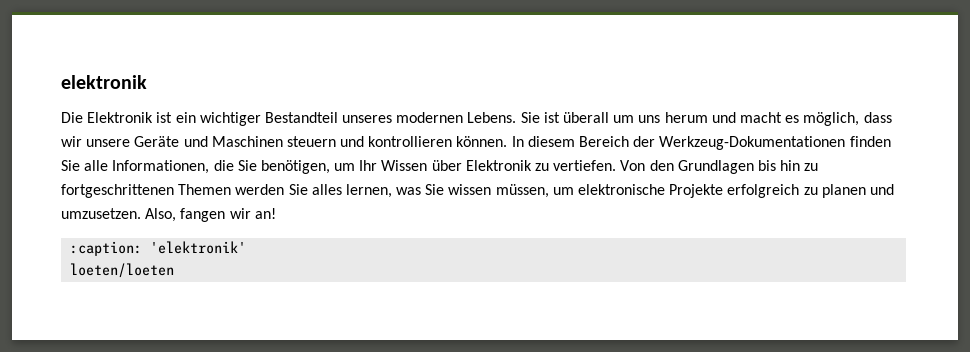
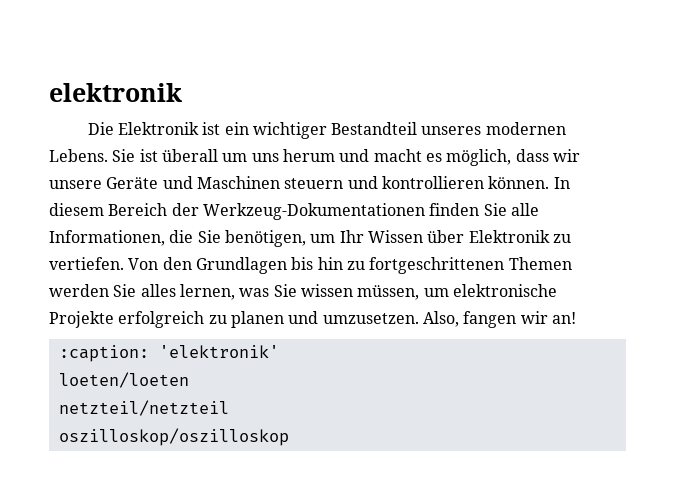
(175, 270) none -> [58,400,229,416] [58,428,289,446] // netzteil/netzteil // oszilloskop/oszilloskop

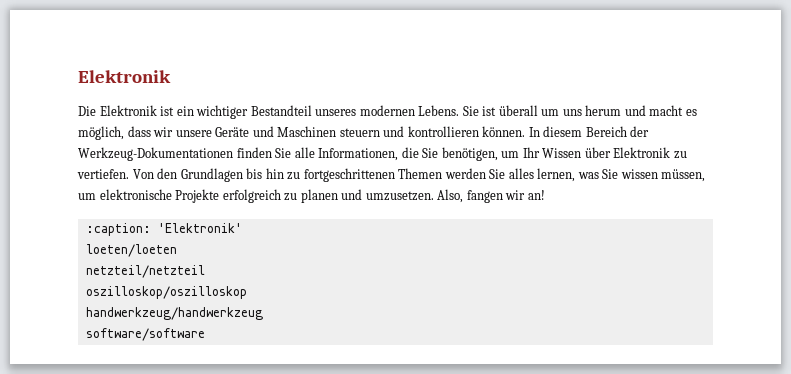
[49,83,182,102] elektronik -> [78,70,171,83] Elektronik
[158,345,279,358] 'elektronik' -> [157,223,242,233] 'Elektronik'
(289, 437) none -> [85,307,263,320] [85,328,205,341] // handwerkzeug/handwerkzeug // software/software

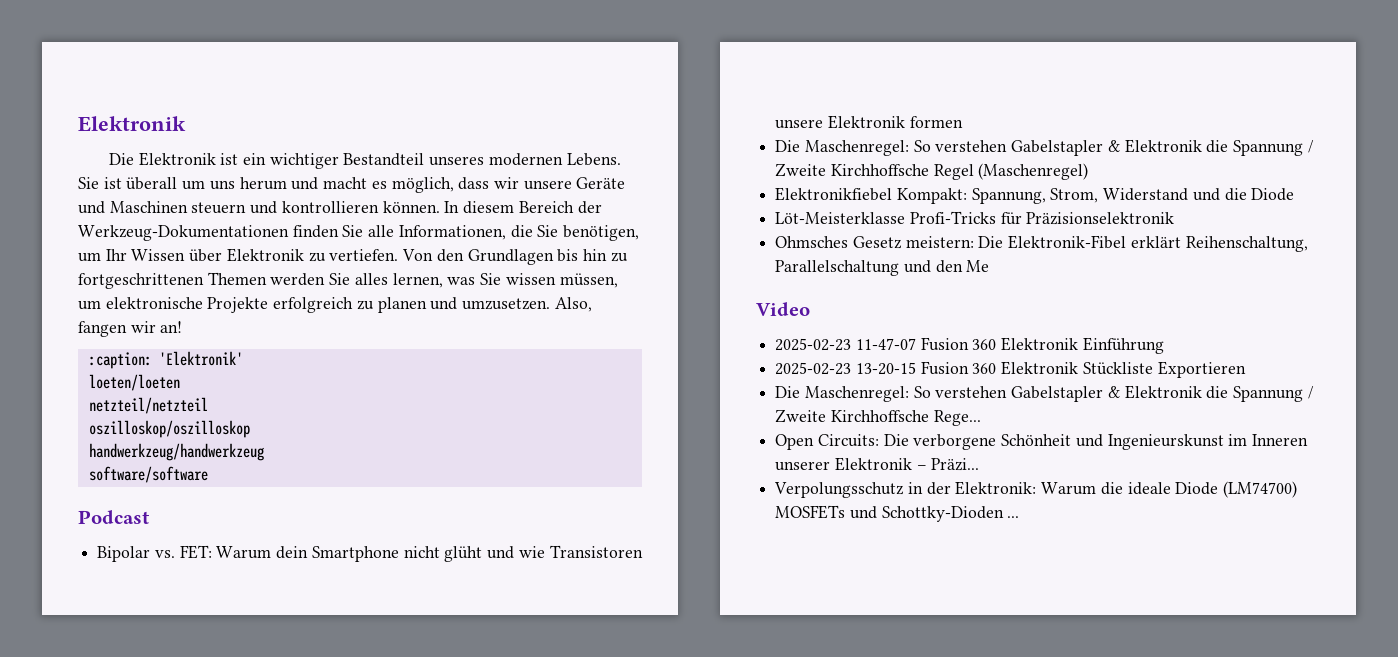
(205, 334) none -> [78,510,149,524] [97,545,643,562] [775,115,963,129] [775,139,1314,156] [775,163,1089,180] [775,187,1295,204] [775,211,1175,225] [775,235,1308,252] [775,260,990,276] [756,302,810,316] [775,337,1164,354] [775,361,1246,378] [775,385,1314,402] [775,409,981,426] [775,434,1309,450] [775,457,980,471] [774,481,1298,498] [775,505,1020,522] // Podcast // Bipolar vs. FET: Warum dein Smartphone nicht glüht und wie Transistoren unsere Elektronik formen // Die Maschenregel: So verstehen Gabelstapler & Elektronik die Spannung / Zweite Kirchhoffsche Regel (Maschenregel) // Elektronikfiebel Kompakt: Spannung, Strom, Widerstand und die Diode // Löt-Meisterklasse Profi-Tricks für Präzisionselektronik // Ohmsches Gesetz meistern: Die Elektronik-Fibel erklärt Reihenschaltung, Parallelschaltung und den Me // Video // 2025-02-23 11-47-07 Fusion 360 Elektronik Einführung // 2025-02-23 13-20-15 Fusion 360 Elektronik Stückliste Exportieren // Die Maschenregel: So verstehen Gabelstapler & Elektronik die Spannung / Zweite Kirchhoffsche Rege... // Open Circuits: Die verborgene Schönheit und Ingenieurskunst im Inneren unserer Elektronik – Präzi... // Verpolungsschutz in der Elektronik: Warum die ideale Diode (LM74700) MOSFETs und Schottky-Dioden ...

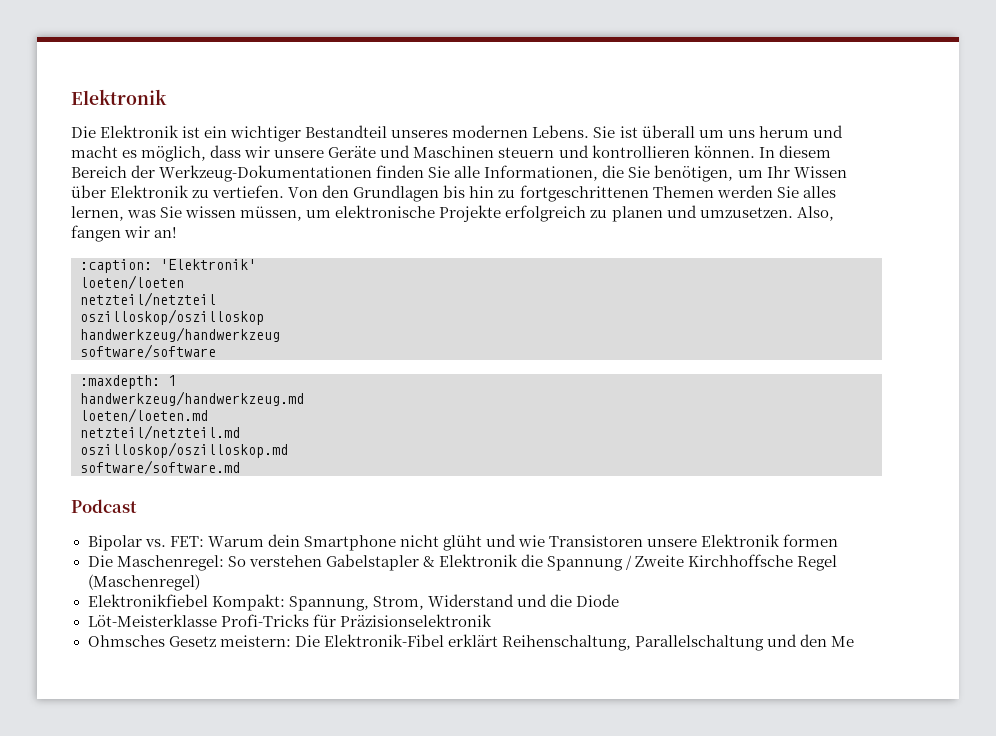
(208, 474) none -> [80,375,176,389] [80,391,304,406] [80,408,208,423] [80,425,240,440] [80,442,288,458] [80,460,240,475] // :maxdepth: 1 // handwerkzeug/handwerkzeug.md // loeten/loeten.md // netzteil/netzteil.md // oszilloskop/oszilloskop.md // software/software.md
[756,302,810,316] [775,337,1164,354] [775,361,1246,378] [775,385,1314,402] [775,409,981,426] [775,434,1309,450] [775,457,980,471] [774,481,1298,498] [775,505,1020,522] // Video // 2025-02-23 11-47-07 Fusion 360 Elektronik Einführung // 2025-02-23 13-20-15 Fusion 360 Elektronik Stückliste Exportieren // Die Maschenregel: So verstehen Gabelstapler & Elektronik die Spannung / Zweite Kirchhoffsche Rege... // Open Circuits: Die verborgene Schönheit und Ingenieurskunst im Inneren unserer Elektronik – Präzi... // Verpolungsschutz in der Elektronik: Warum die ideale Diode (LM74700) MOSFETs und Schottky-Dioden ... -> (854, 641) none

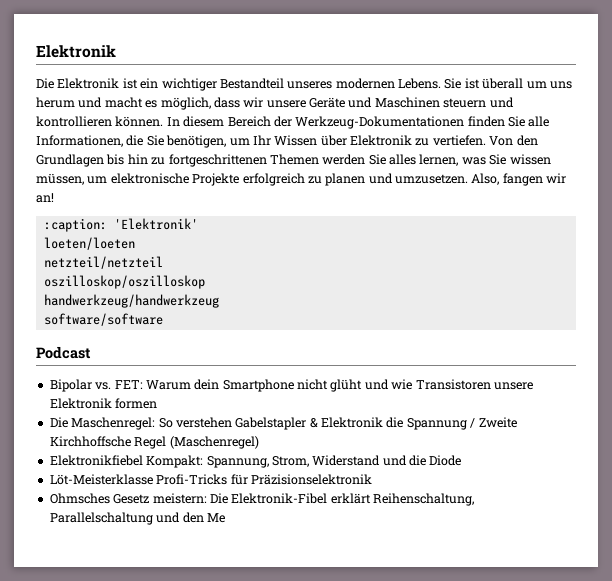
[80,375,176,389] [80,391,304,406] [80,408,208,423] [80,425,240,440] [80,442,288,458] [80,460,240,475] // :maxdepth: 1 // handwerkzeug/handwerkzeug.md // loeten/loeten.md // netzteil/netzteil.md // oszilloskop/oszilloskop.md // software/software.md -> (163, 319) none

